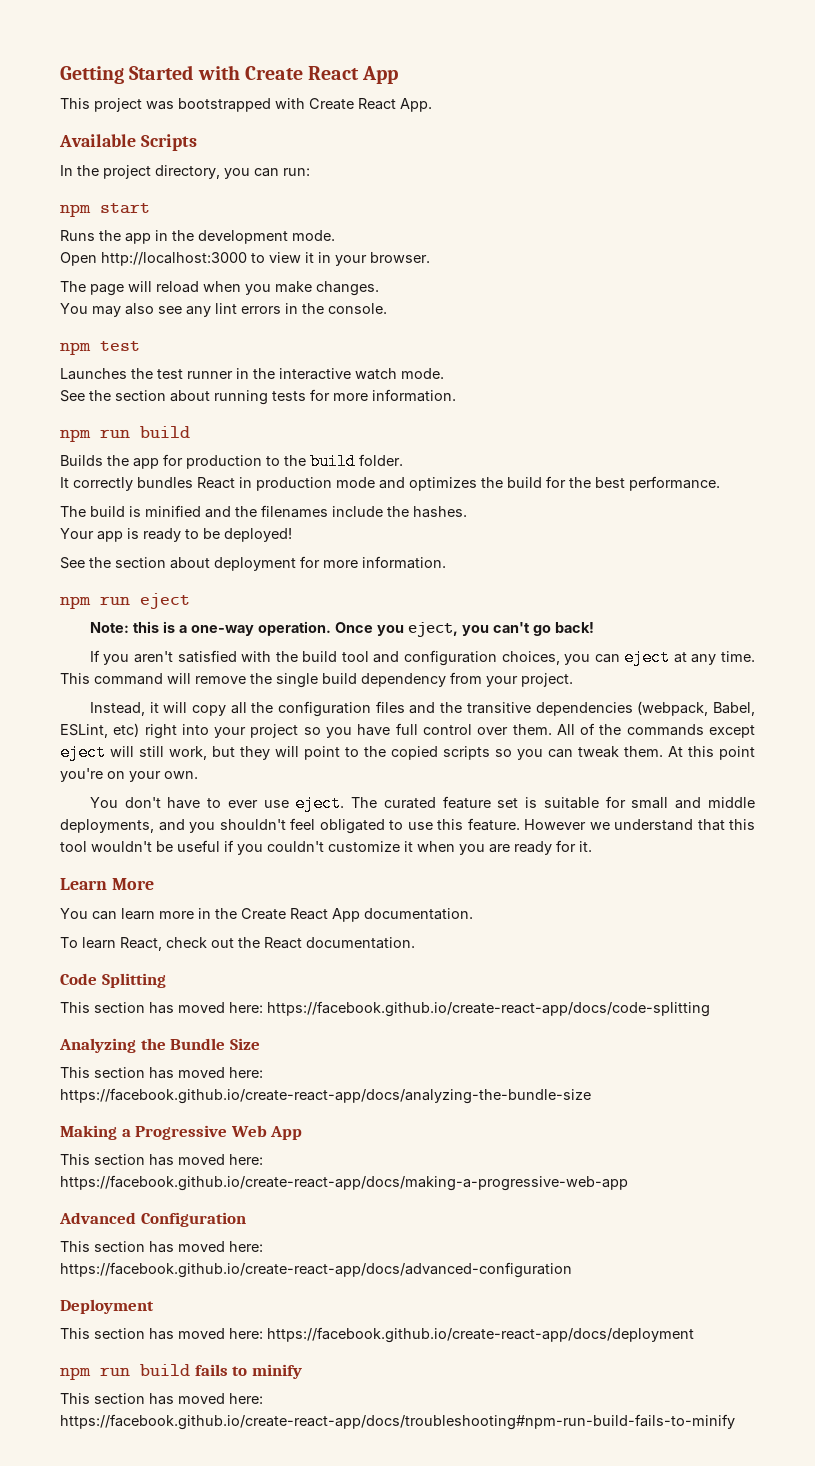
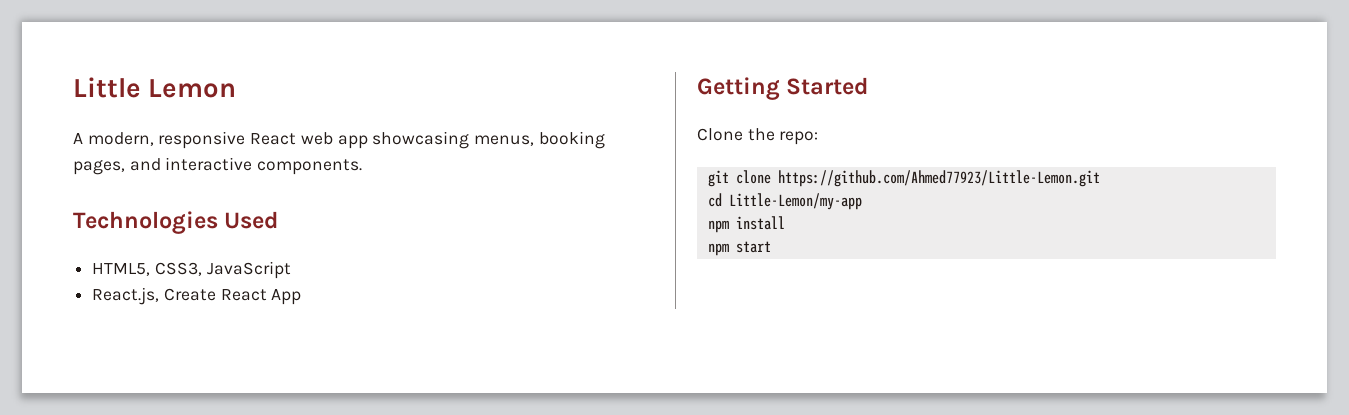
[60,65,399,84] [60,98,432,112] [59,134,197,151] [60,165,310,179] [60,203,150,217] [60,230,335,244] [60,252,430,266] [60,281,379,296] [60,303,387,317] [60,341,140,355] [60,368,444,380] [60,389,456,405] [60,426,190,442] [60,453,403,470] [60,476,720,491] [60,505,467,518] [60,528,292,542] [60,556,446,571] [60,593,190,609] [89,621,594,637] [89,649,755,666] [60,672,573,688] [89,701,755,717] [60,723,755,739] [60,744,755,761] [60,768,198,782] [89,795,755,812] [60,818,755,834] [60,840,592,855] [60,878,154,890] [60,908,473,922] [60,937,415,951] [60,973,166,988] [60,1001,710,1017] [59,1038,260,1053] [60,1067,263,1079] [60,1088,591,1104] [60,1125,303,1140] [60,1154,263,1166] [60,1175,628,1191] [59,1212,246,1227] [60,1241,263,1253] [60,1262,572,1278] [60,1299,154,1314] [60,1327,694,1343] [60,1364,302,1380] [60,1393,263,1405] [60,1414,735,1430] Getting Started with Create React App // This project was bootstrapped with Create React App. // Available Scripts // In the project directory, you can run: // npm start // Runs the app in the development mode. // Open http://localhost:3000 to view it in your browser. // The page will reload when you make changes. // You may also see any lint errors in the console. // npm test // Launches the test runner in the interactive watch mode. // See the section about running tests for more information. // npm run build // Builds the app for production to the build folder. // It correctly bundles React in production mode and optimizes the build for the best performance. // The build is minified and the filenames include the hashes. // Your app is ready to be deployed! // See the section about deployment for more information. // npm run eject // Note: this is a one-way operation. Once you eject, you can't go back! // If you aren't satisfied with the build tool and configuration choices, you can eject at any time. This command will remove the single build dependency from your project. // Instead, it will copy all the configuration files and the transitive dependencies (webpack, Babel, ESLint, etc) right into your project so you have full control over them. All of the commands except eject will still work, but they will point to the copied scripts so you can tweak them. At this point you're on your own. // You don't have to ever use eject. The curated feature set is suitable for small and middle deployments, and you shouldn't feel obligated to use this feature. However we understand that this tool wouldn't be useful if you couldn't customize it when you are ready for it. // Learn More // You can learn more in the Create React App documentation. // To learn React, check out the React documentation. // Code Splitting // This section has moved here: https://facebook.github.io/create-react-app/docs/code-splitting // Analyzing the Bundle Size // This section has moved here: https://facebook.github.io/create-react-app/docs/analyzing-the-bundle-size // Making a Progressive Web App // This section has moved here: https://facebook.github.io/create-react-app/docs/making-a-progressive-web-app // Advanced Configuration // This section has moved here: https://facebook.github.io/create-react-app/docs/advanced-configuration // Deployment // This section has moved here: https://facebook.github.io/create-react-app/docs/deployment // npm run build fails to minify // This section has moved here: https://facebook.github.io/create-react-app/docs/troubleshooting#npm-run-build-fails-to-minify -> [73,77,237,98] [73,131,605,149] [73,157,363,175] [73,211,279,234] [92,261,291,279] [92,287,302,305] [697,77,869,100] [697,128,819,145] [707,170,1100,187] [707,193,862,210] [707,216,785,233] [707,241,771,256] Little Lemon // A modern, responsive React web app showcasing menus, booking pages, and interactive components. // Technologies Used // HTML5, CSS3, JavaScript // React.js, Create React App // Getting Started // Clone the repo: // git clone https://github.com/Ahmed77923/Little-Lemon.git // cd Little-Lemon/my-app // npm install // npm start

